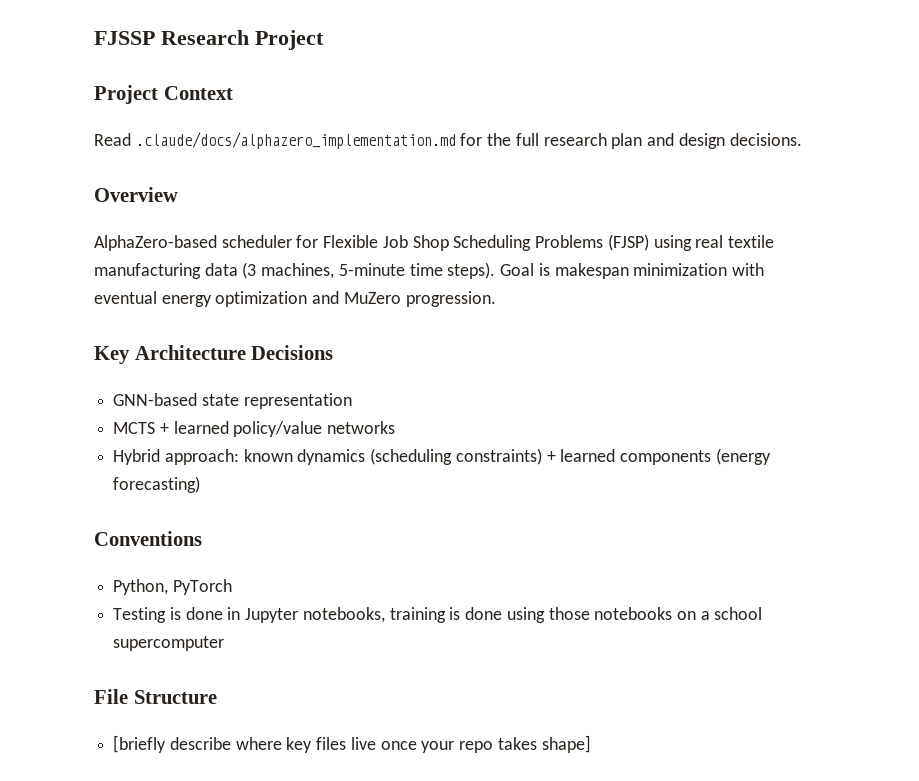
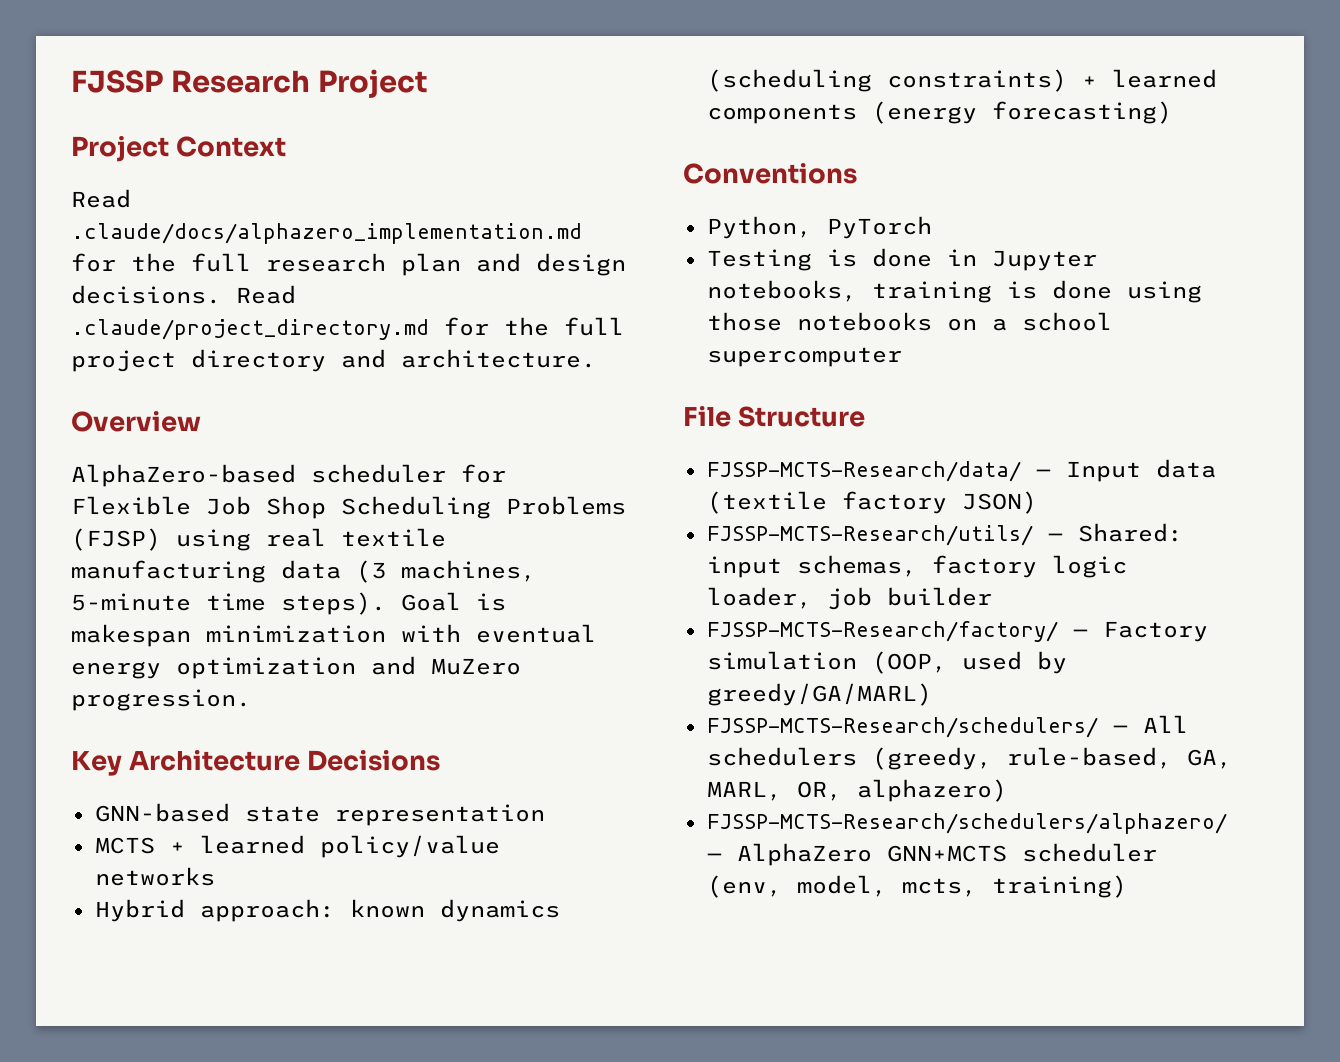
(802, 139) none -> [236,285,296,304] [71,317,624,340] [71,349,596,372] Read .claude/project_directory.md for the full project directory and architecture.
[113,735,591,753] [briefly describe where key files live once your repo takes shape] -> [706,459,1216,482] [706,491,1037,514] [706,523,1183,546] [706,555,1127,578] [706,587,992,610] [706,621,1208,642] [706,651,1067,674] [706,683,932,706] [706,715,1188,738] [706,747,1232,770] [706,779,1007,802] [706,813,1227,834] [706,843,1157,866] [706,875,1127,898] FJSSP-MCTS-Research/data/ — Input data (textile factory JSON) // FJSSP-MCTS-Research/utils/ — Shared: input schemas, factory logic loader, job builder // FJSSP-MCTS-Research/factory/ — Factory simulation (OOP, used by greedy/GA/MARL) // FJSSP-MCTS-Research/schedulers/ — All schedulers (greedy, rule-based, GA, MARL, OR, alphazero) // FJSSP-MCTS-Research/schedulers/alphazero/ — AlphaZero GNN+MCTS scheduler (env, model, mcts, training)

